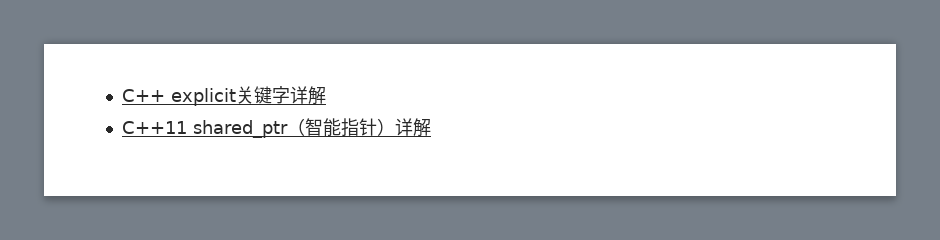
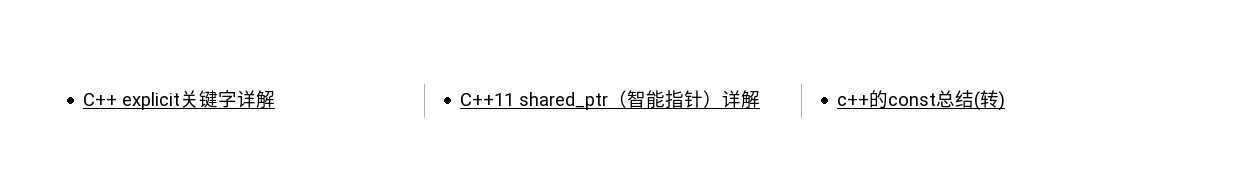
(431, 127) none -> [837,90,1006,111] // c++的const总结(转)

